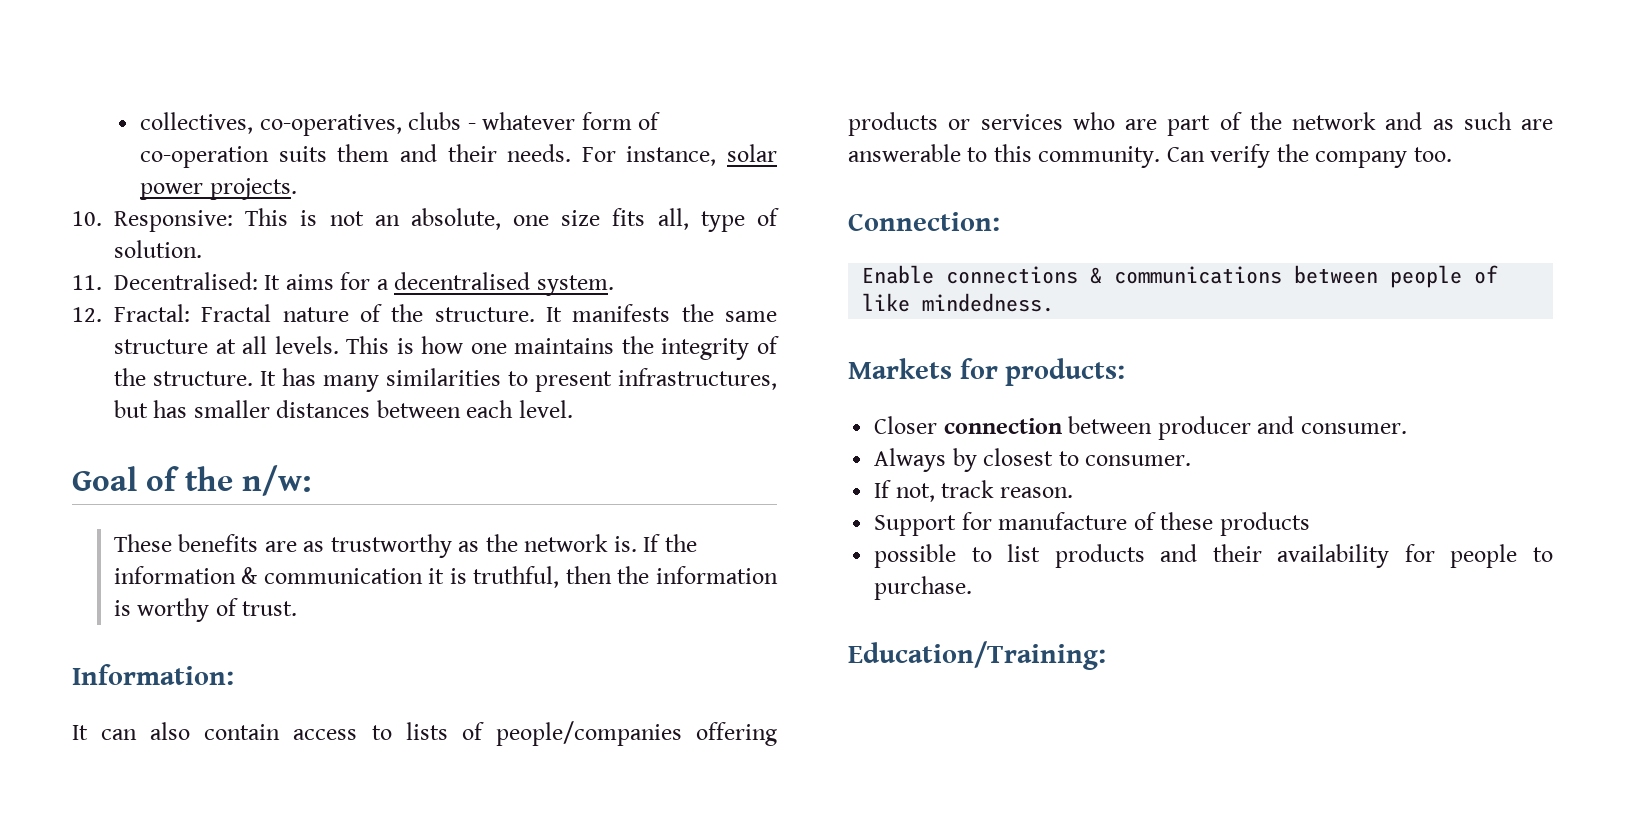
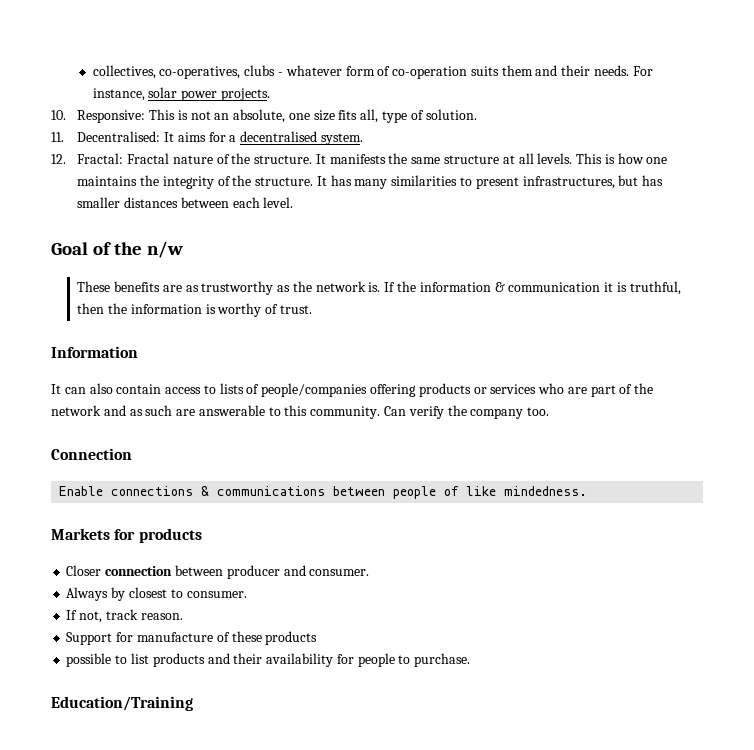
[242,465,311,496] n/w: -> [147,241,184,258] n/w
[72,664,234,685] Information: -> [51,346,138,358] Information
[848,212,1000,231] Connection: -> [51,448,132,460] Connection
[1005,358,1126,386] products: -> [138,528,202,543] products
[848,641,1106,670] Education/Training: -> [51,696,193,711] Education/Training

